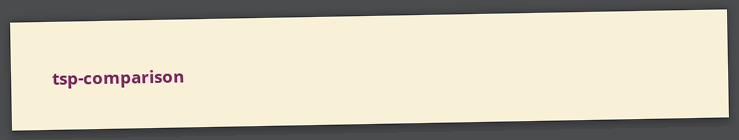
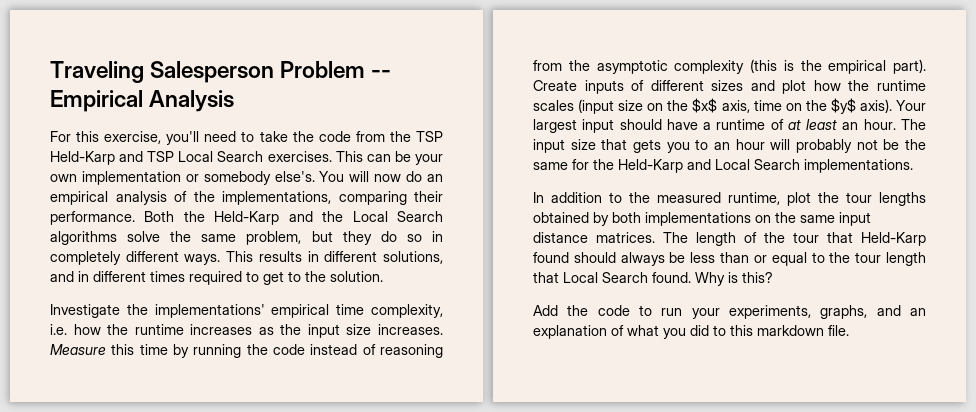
[51,69,185,89] tsp-comparison -> [50,61,392,83] [50,90,235,112] [50,131,443,145] [50,151,443,165] [50,171,444,185] [50,191,443,205] [50,211,443,225] [50,231,443,245] [50,251,444,265] [50,271,383,285] [50,304,443,318] [50,324,443,338] [50,344,443,358] [533,59,926,74] [533,80,926,94] [533,98,926,114] [533,119,926,133] [533,139,926,153] [533,159,913,173] [533,192,926,206] [533,212,871,226] [533,232,926,246] [533,252,926,266] [533,272,773,286] [533,305,926,319] [533,325,849,339] Traveling Salesperson Problem -- Empirical Analysis // For this exercise, you'll need to take the code from the TSP Held-Karp and TSP Local Search exercises. This can be your own implementation or somebody else's. You will now do an empirical analysis of the implementations, comparing their performance. Both the Held-Karp and the Local Search algorithms solve the same problem, but they do so in completely different ways. This results in different solutions, and in different times required to get to the solution. // Investigate the implementations' empirical time complexity, i.e. how the runtime increases as the input size increases. Measure this time by running the code instead of reasoning from the asymptotic complexity (this is the empirical part). Create inputs of different sizes and plot how the runtime scales (input size on the $x$ axis, time on the $y$ axis). Your largest input should have a runtime of at least an hour. The input size that gets you to an hour will probably not be the same for the Held-Karp and Local Search implementations. // In addition to the measured runtime, plot the tour lengths obtained by both implementations on the same input distance matrices. The length of the tour that Held-Karp found should always be less than or equal to the tour length that Local Search found. Why is this? // Add the code to run your experiments, graphs, and an explanation of what you did to this markdown file.

